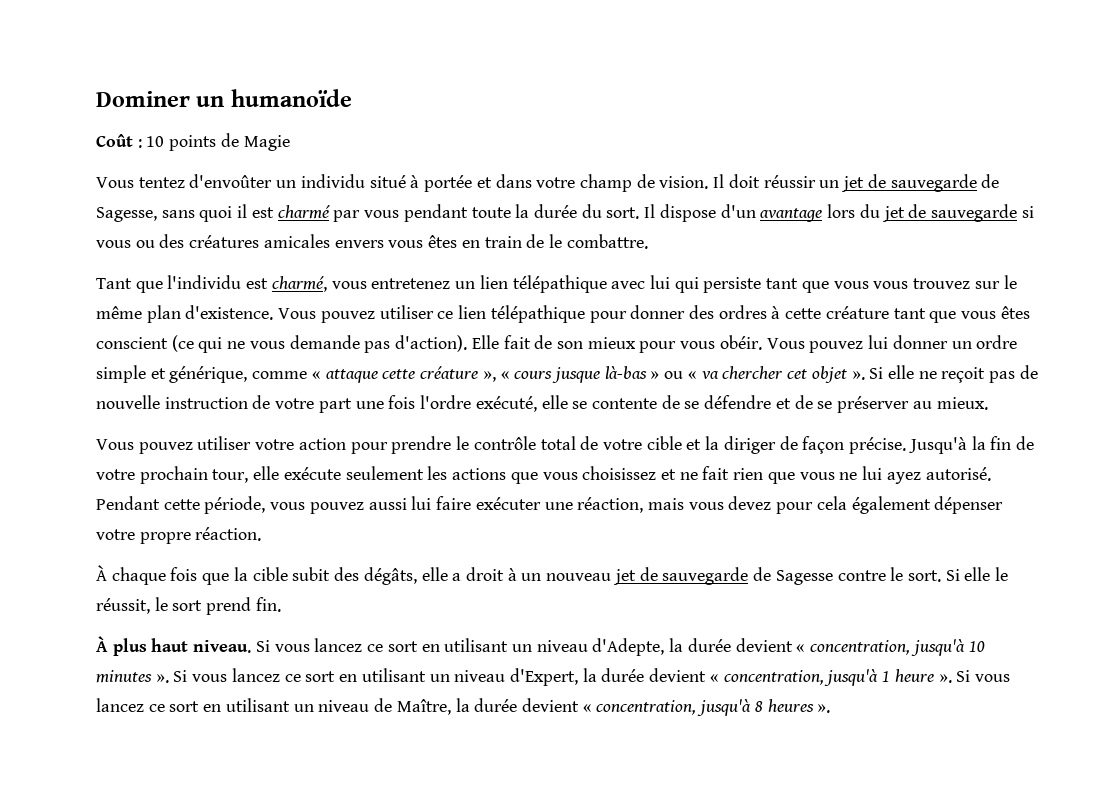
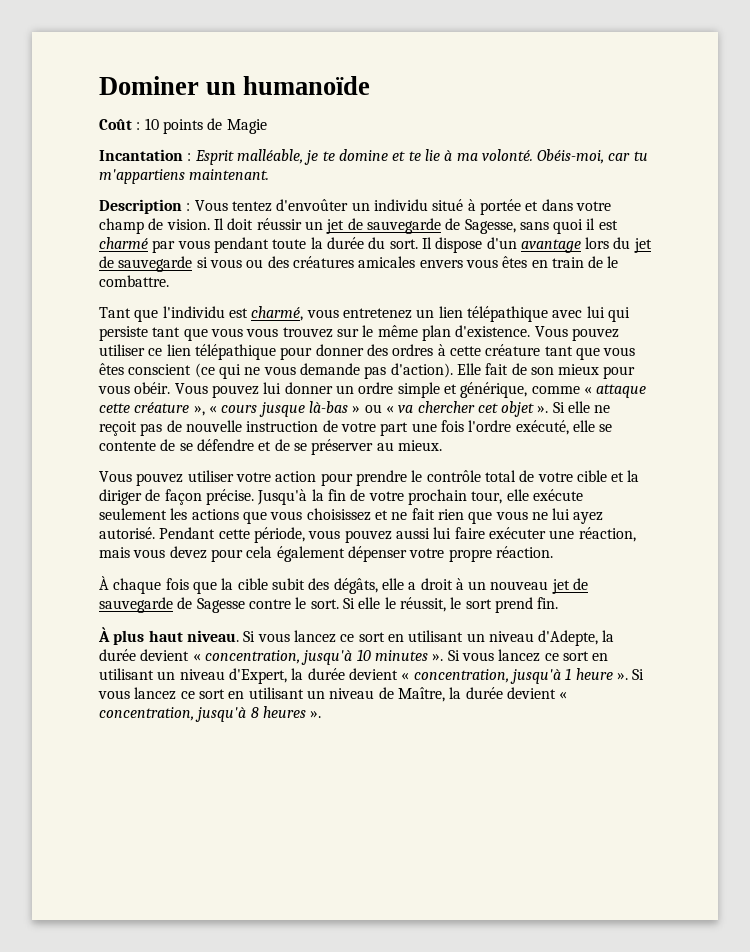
(290, 143) none -> [99,149,648,165] [99,169,270,184] [99,199,191,214] Incantation : Esprit malléable, je te domine et te lie à ma volonté. Obéis-moi, car tu m'appartiens maintenant. // Description :

